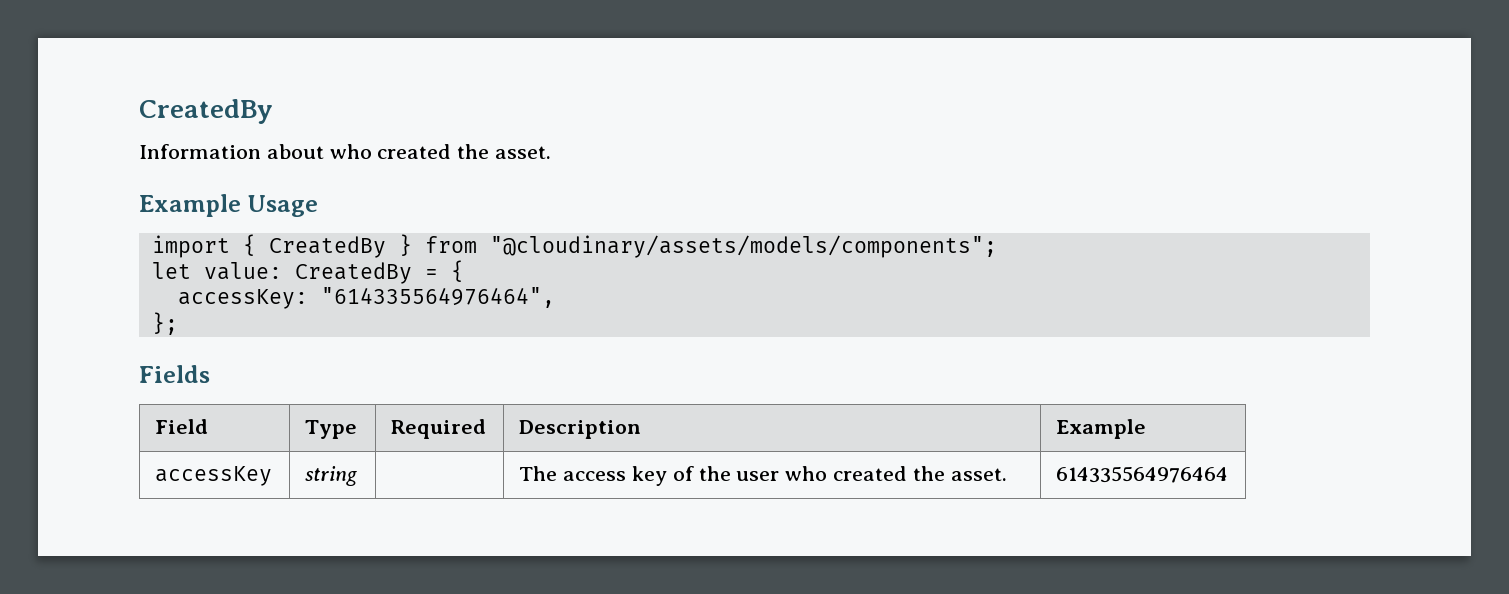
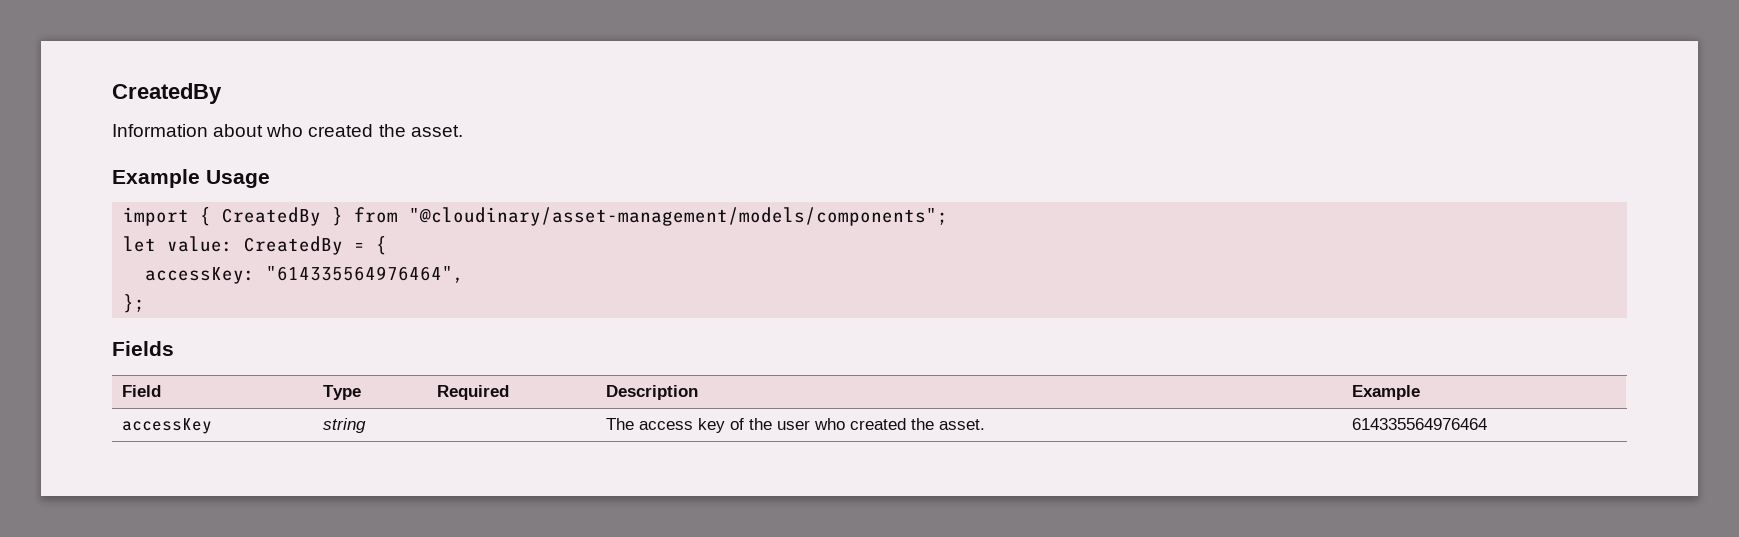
[489,235,997,258] "@cloudinary/assets/models/components"; -> [409,207,949,226] "@cloudinary/asset-management/models/components";

